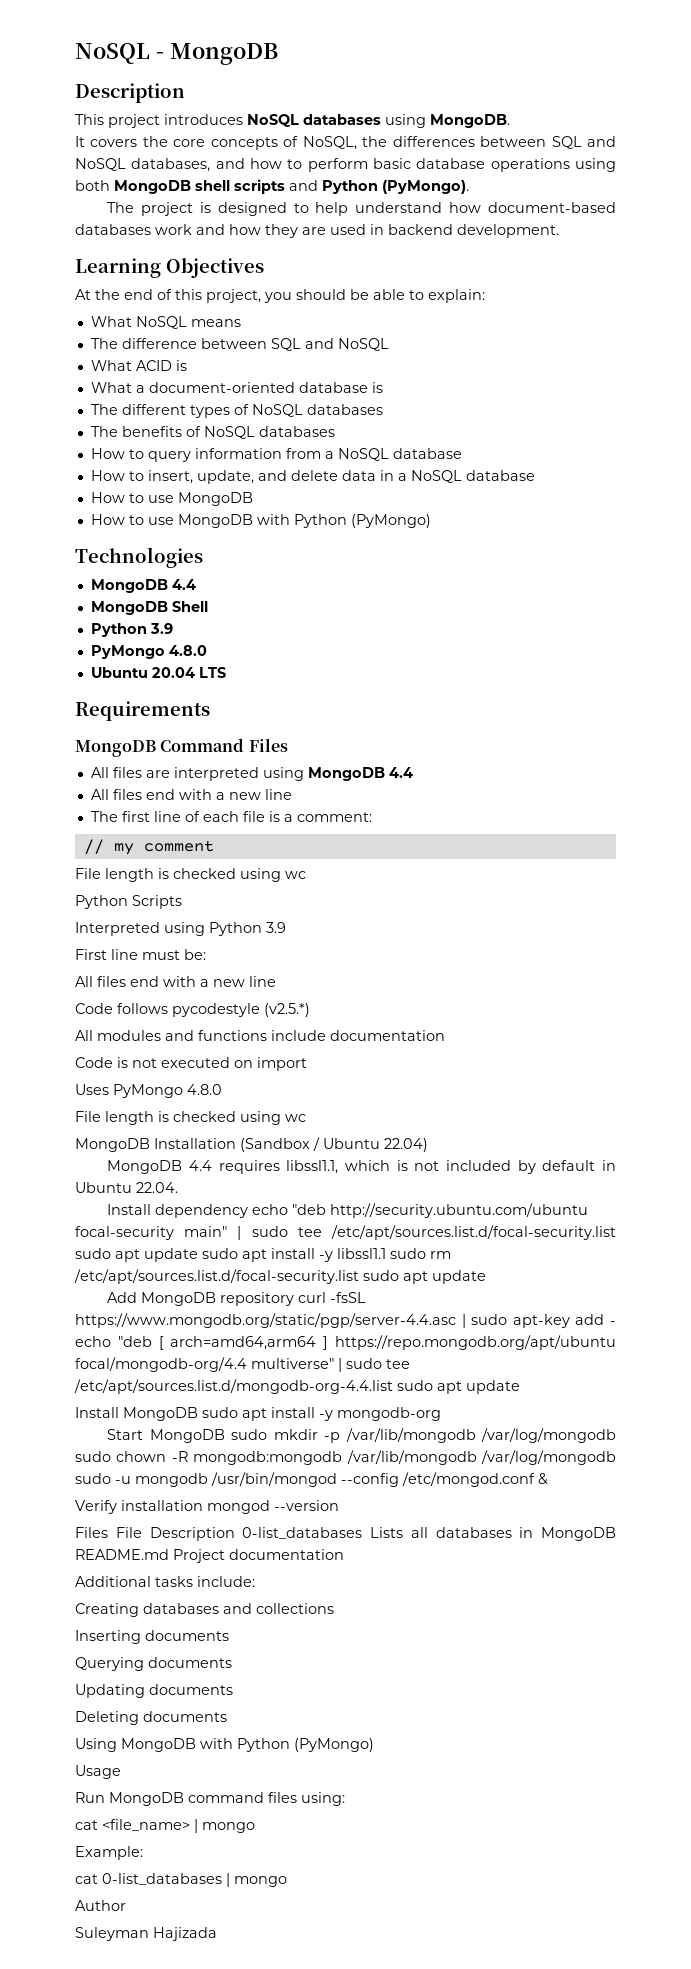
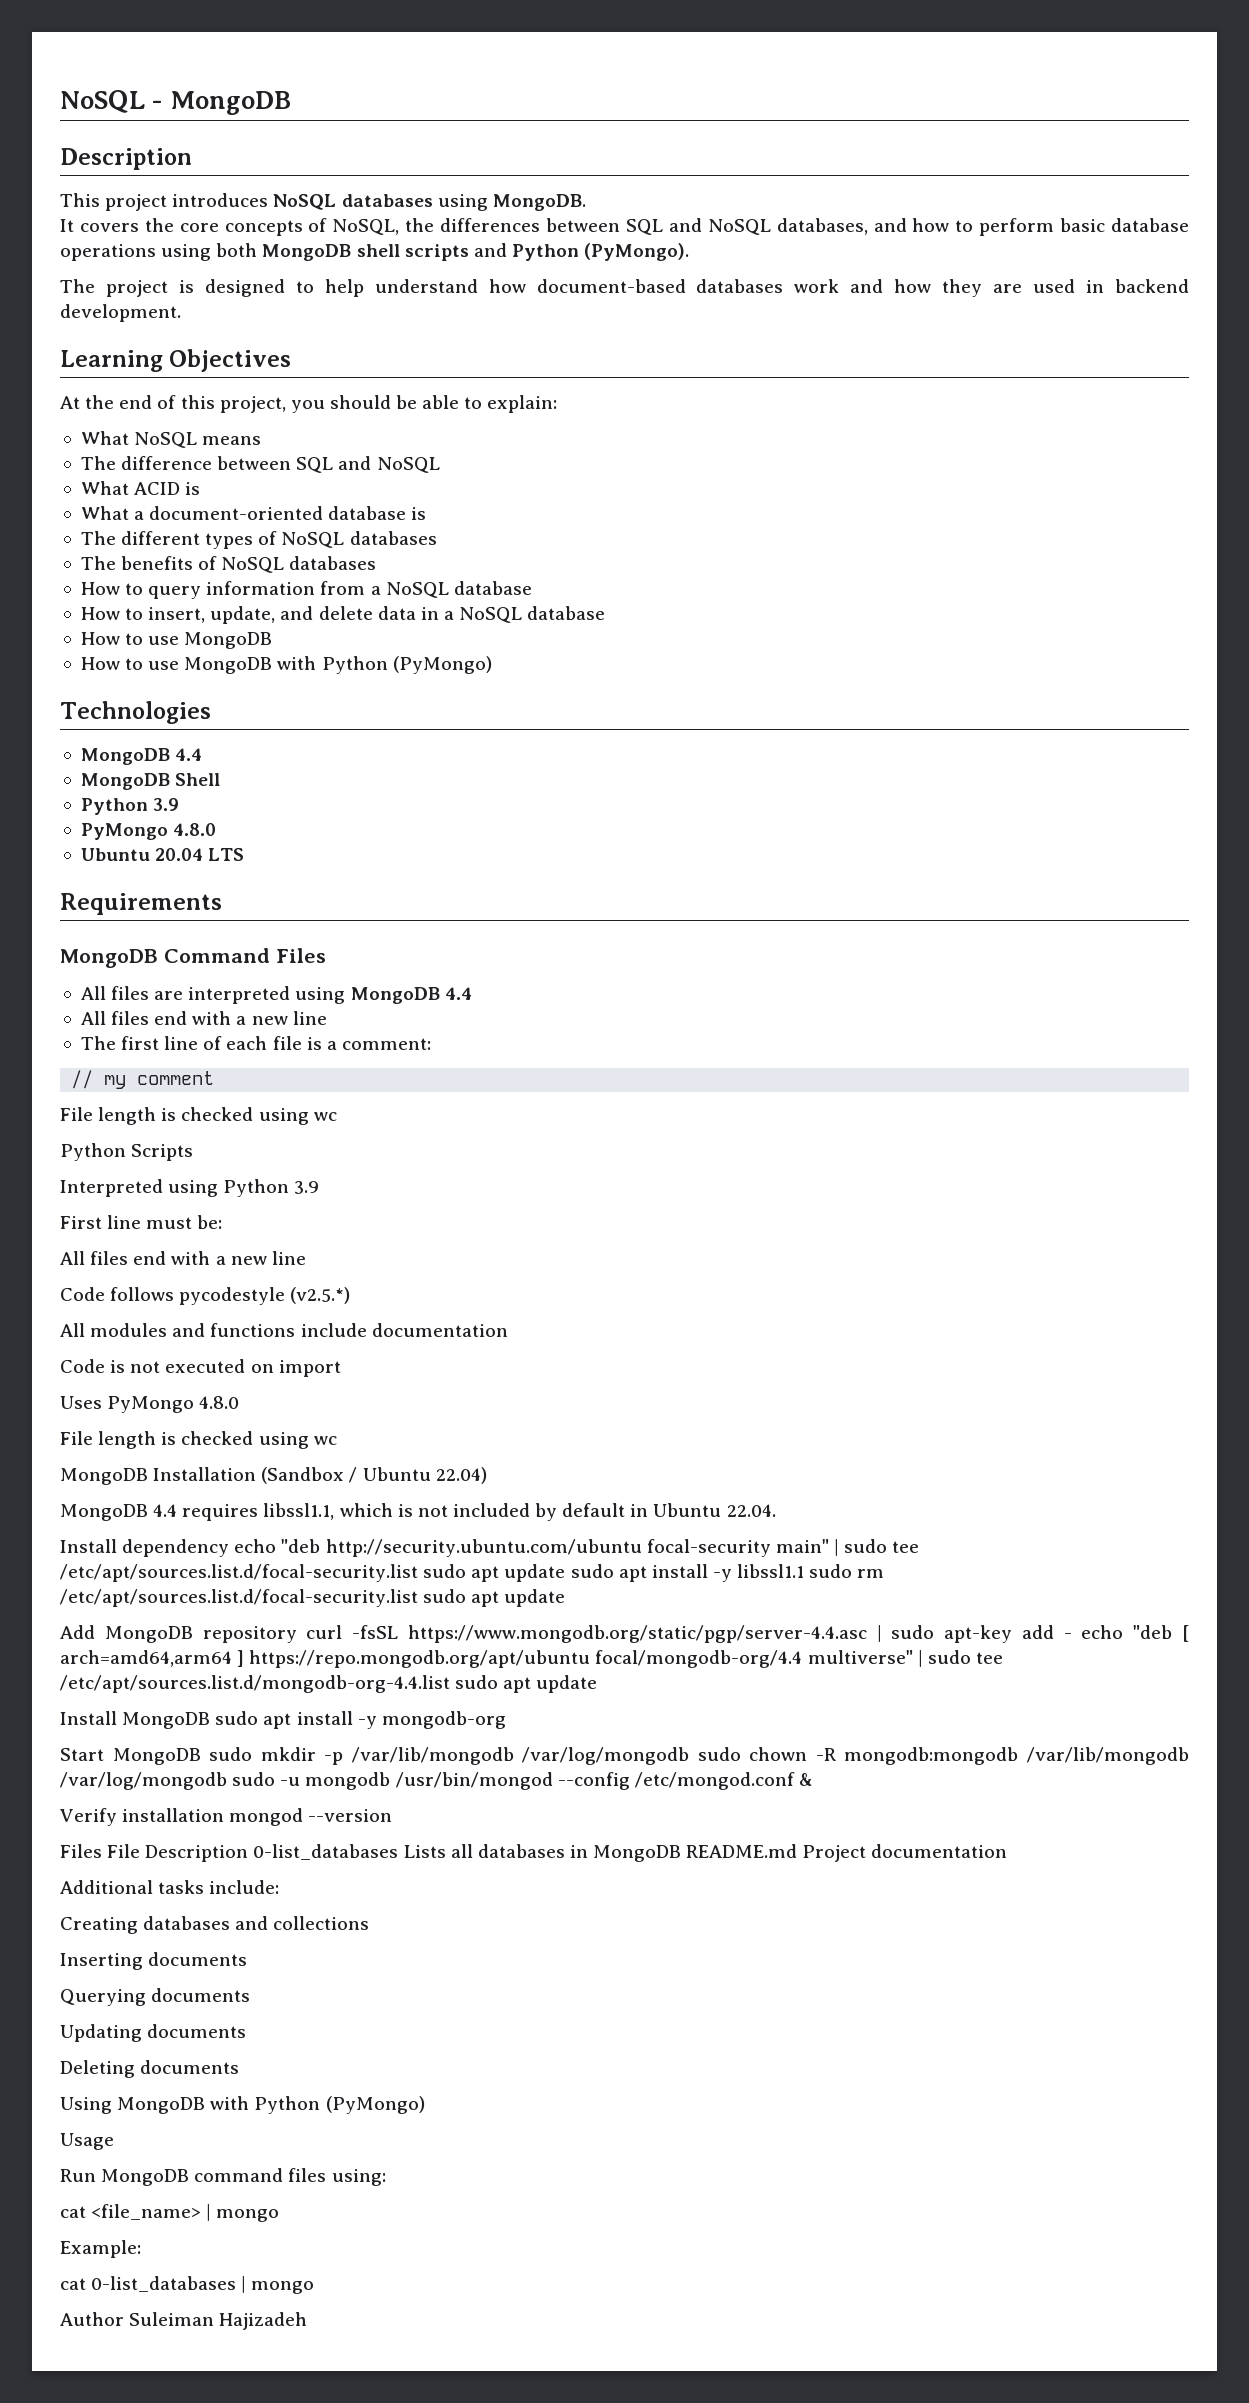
[75,1927,217,1941] // Suleyman Hajizada -> [129,2312,308,2330] Suleiman Hajizadeh

